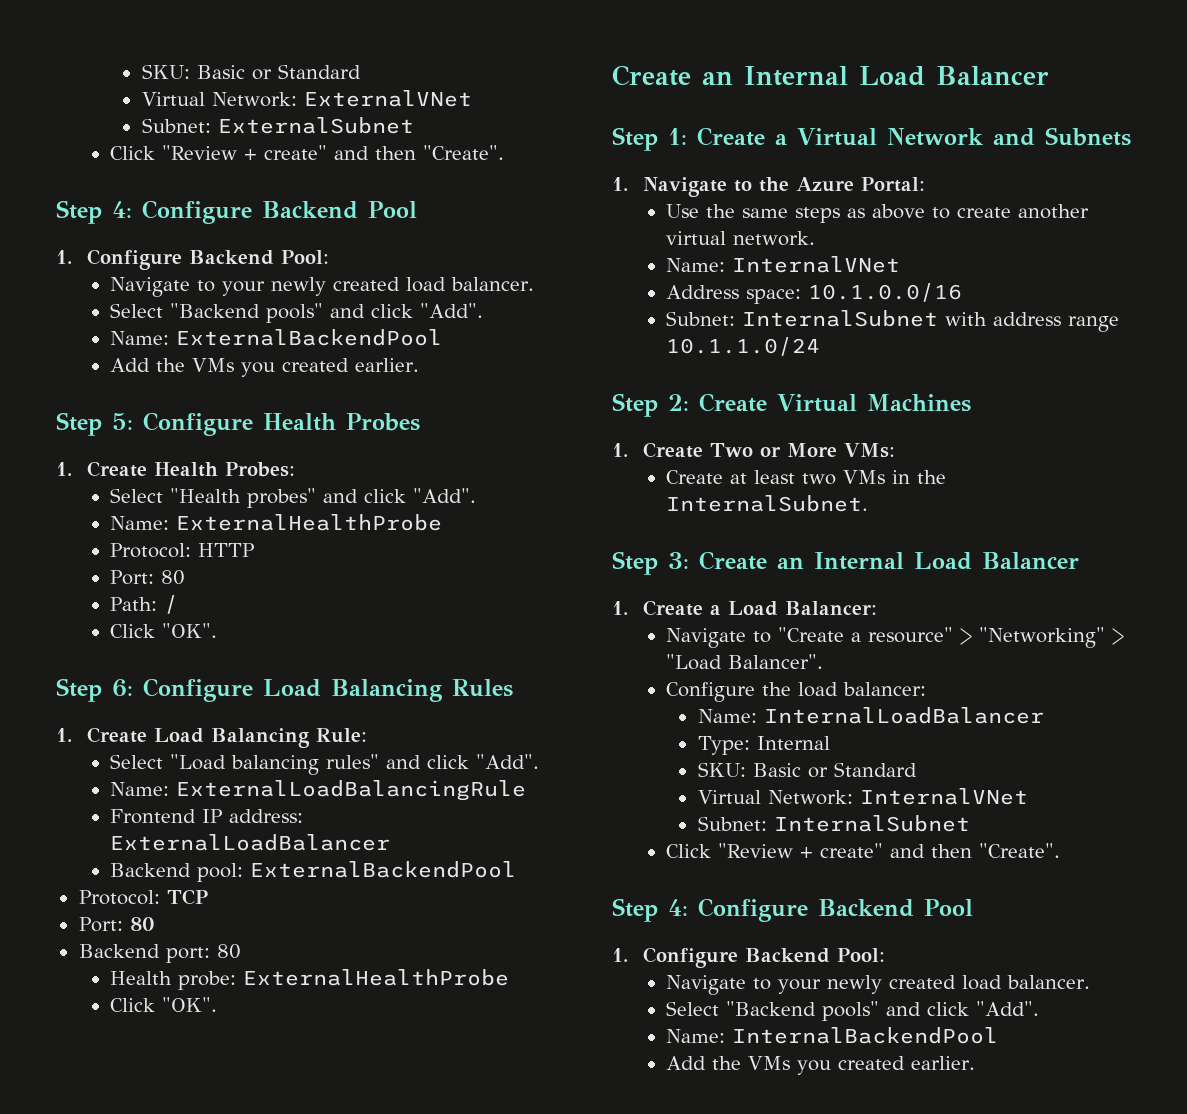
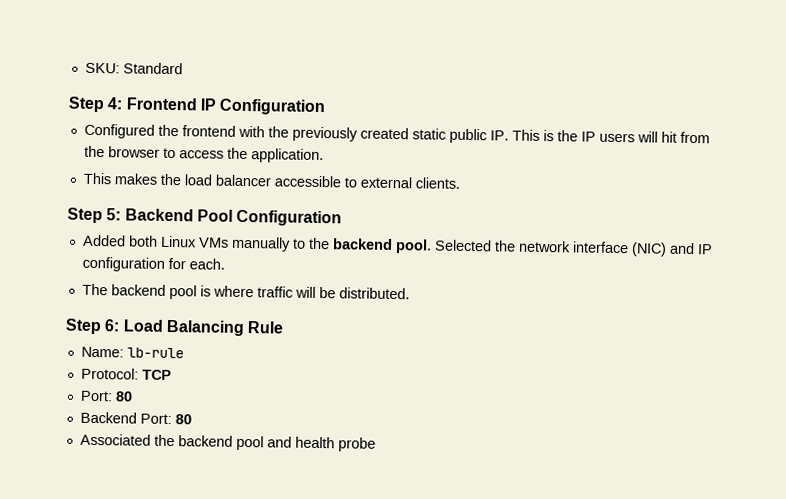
[141,64,361,80] [141,90,473,107] [141,117,414,134] [110,145,505,160] [56,200,417,224] [56,249,330,270] [110,277,535,297] [110,303,484,323] [110,329,443,346] [110,358,420,377] [56,412,420,436] [56,461,296,477] [110,488,477,508] [110,514,443,531] [110,543,255,558] [110,570,186,585] [110,595,179,614] [110,623,218,638] SKU: Basic or Standard // Virtual Network: ExternalVNet // Subnet: ExternalSubnet // Click "Review + create" and then "Create". // Step 4: Configure Backend Pool // 1. Configure Backend Pool: // Navigate to your newly created load balancer. // Select "Backend pools" and click "Add". // Name: ExternalBackendPool // Add the VMs you created earlier. // Step 5: Configure Health Probes // 1. Create Health Probes: // Select "Health probes" and click "Add". // Name: ExternalHealthProbe // Protocol: HTTP // Port: 80 // Path: / // Click "OK". -> [84,62,183,75] [68,96,327,116] [83,123,710,144] [83,145,324,164] [82,172,460,189] [67,207,343,227] [82,234,713,257] [81,256,225,272] [81,283,410,300] SKU: Standard // Step 4: Frontend IP Configuration // Configured the frontend with the previously created static public IP. This is the IP users will hit from the browser to access the application. // This makes the load balancer accessible to external clients. // Step 5: Backend Pool Configuration // Added both Linux VMs manually to the backend pool. Selected the network interface (NIC) and IP configuration for each. // The backend pool is where traffic will be distributed.
[143,678,513,702] [56,727,368,748] [110,754,540,775] [110,780,527,801] [110,809,304,824] [110,834,391,851] [110,861,517,882] Configure Load Balancing Rules // 1. Create Load Balancing Rule: // Select "Load balancing rules" and click "Add". // Name: ExternalLoadBalancingRule // Frontend IP address: ExternalLoadBalancer // Backend pool: ExternalBackendPool -> [122,319,285,337] [80,346,184,359] Load Balancing Rule // Name: lb-rule
[165,944,241,963] [110,969,510,990] [110,997,218,1012] [612,65,1049,86] [612,127,1131,151] [612,177,926,197] [666,204,1090,223] [666,231,816,246] [666,256,901,273] [666,283,963,304] [666,310,1120,332] [666,337,821,356] [612,393,971,417] [612,442,896,458] [666,470,947,485] [666,495,869,512] [612,551,1079,575] [612,600,878,616] [666,627,1125,648] [666,654,824,670] [666,682,927,702] [697,707,1044,724] [697,736,831,755] [697,762,917,778] [697,788,1029,805] [697,815,970,832] [666,843,1061,858] [612,898,973,922] [612,947,886,968] [666,975,1091,995] [666,1001,1040,1021] [666,1027,999,1044] [666,1056,976,1075] port: 80 // Health probe: ExternalHealthProbe // Click "OK". // Create an Internal Load Balancer // Step 1: Create a Virtual Network and Subnets // 1. Navigate to the Azure Portal: // Use the same steps as above to create another virtual network. // Name: InternalVNet // Address space: 10.1.0.0/16 // Subnet: InternalSubnet with address range 10.1.1.0/24 // Step 2: Create Virtual Machines // 1. Create Two or More VMs: // Create at least two VMs in the InternalSubnet. // Step 3: Create an Internal Load Balancer // 1. Create a Load Balancer: // Navigate to "Create a resource" > "Networking" > "Load Balancer". // Configure the load balancer: // Name: InternalLoadBalancer // Type: Internal // SKU: Basic or Standard // Virtual Network: InternalVNet // Subnet: InternalSubnet // Click "Review + create" and then "Create". // Step 4: Configure Backend Pool // 1. Configure Backend Pool: // Navigate to your newly created load balancer. // Select "Backend pools" and click "Add". // Name: InternalBackendPool // Add the VMs you created earlier. -> [139,413,192,425] [79,433,376,452] Port: 80 // Associated the backend pool and health probe

